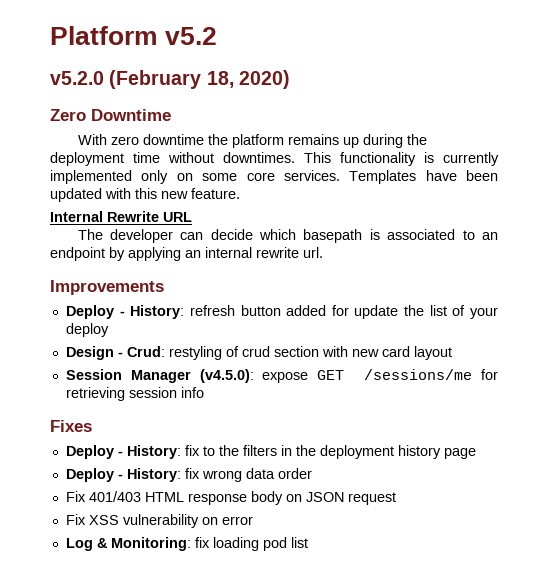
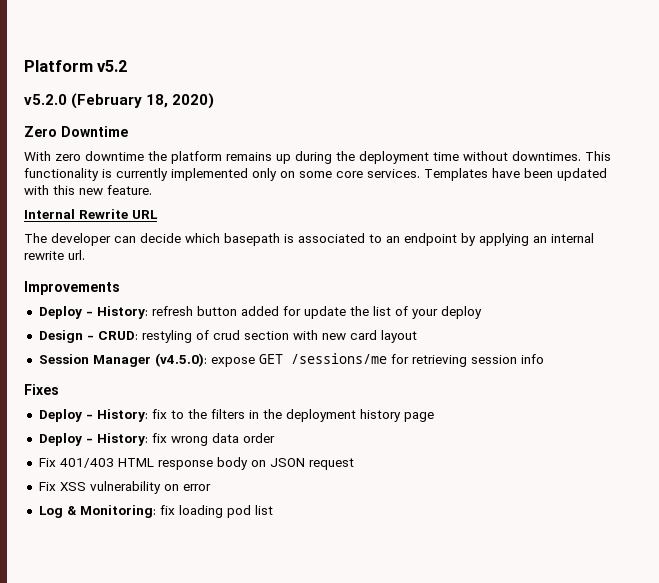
[126,346,165,357] Crud: -> [97,331,138,340] CRUD:

